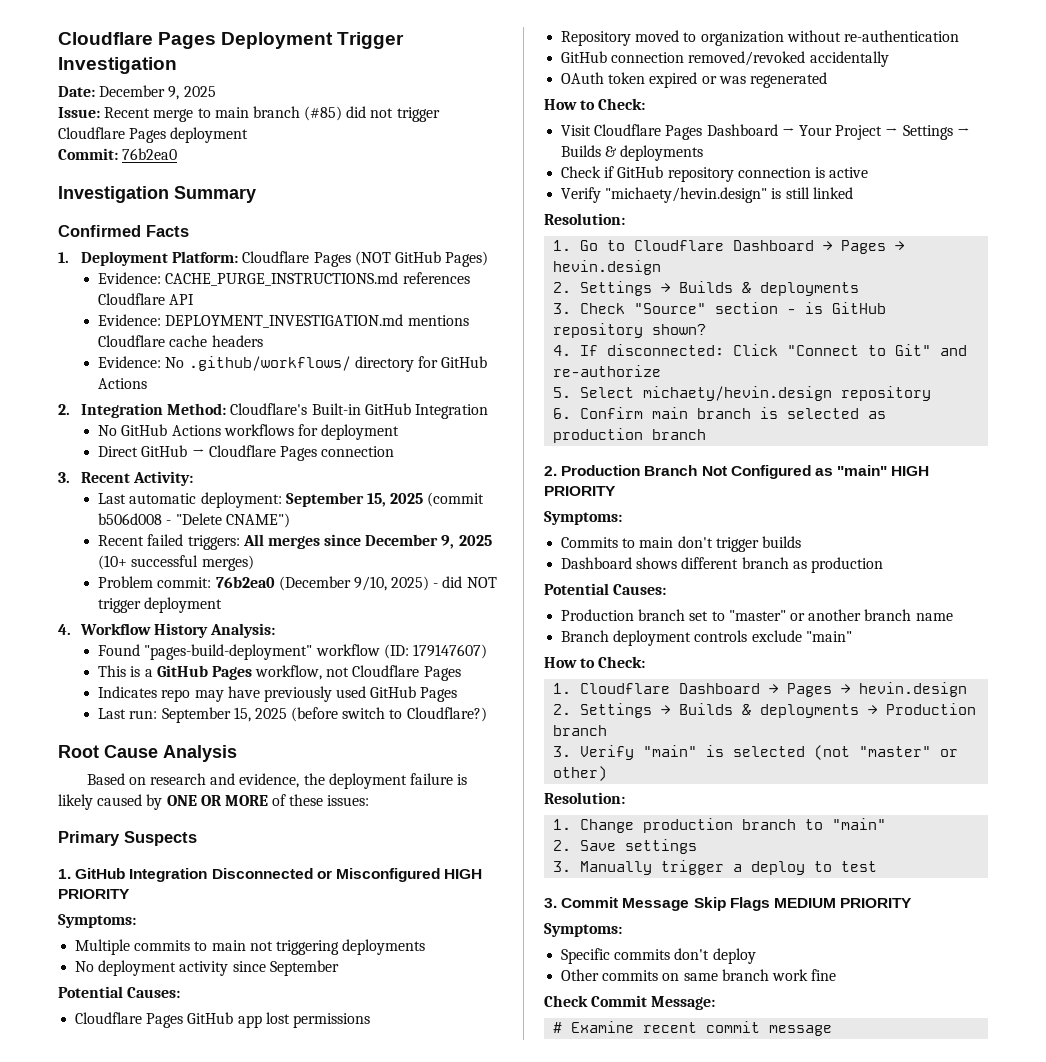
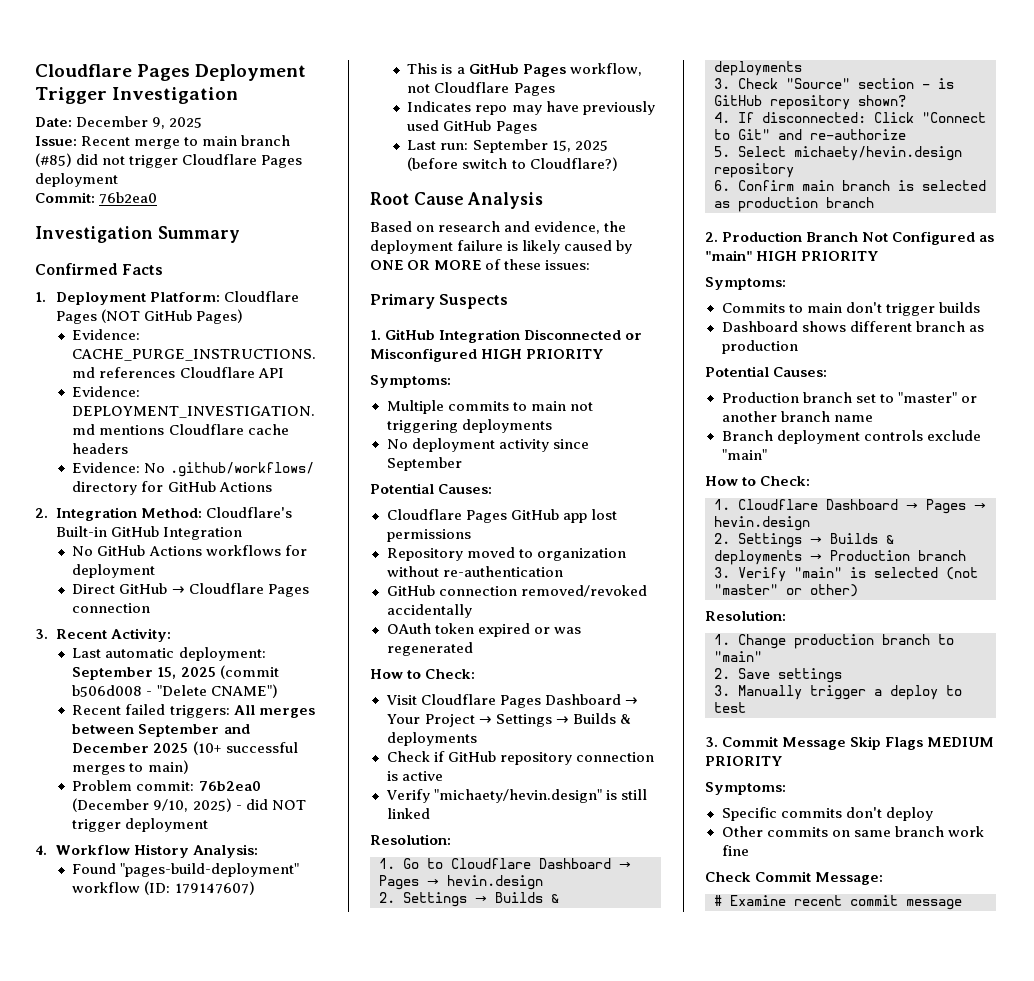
[324,534,492,549] [98,555,254,571] since December 9, 2025 (10+ successful merges) -> [72,724,250,737] [72,741,298,755] [72,760,189,775] between September and December 2025 (10+ successful merges to main)

